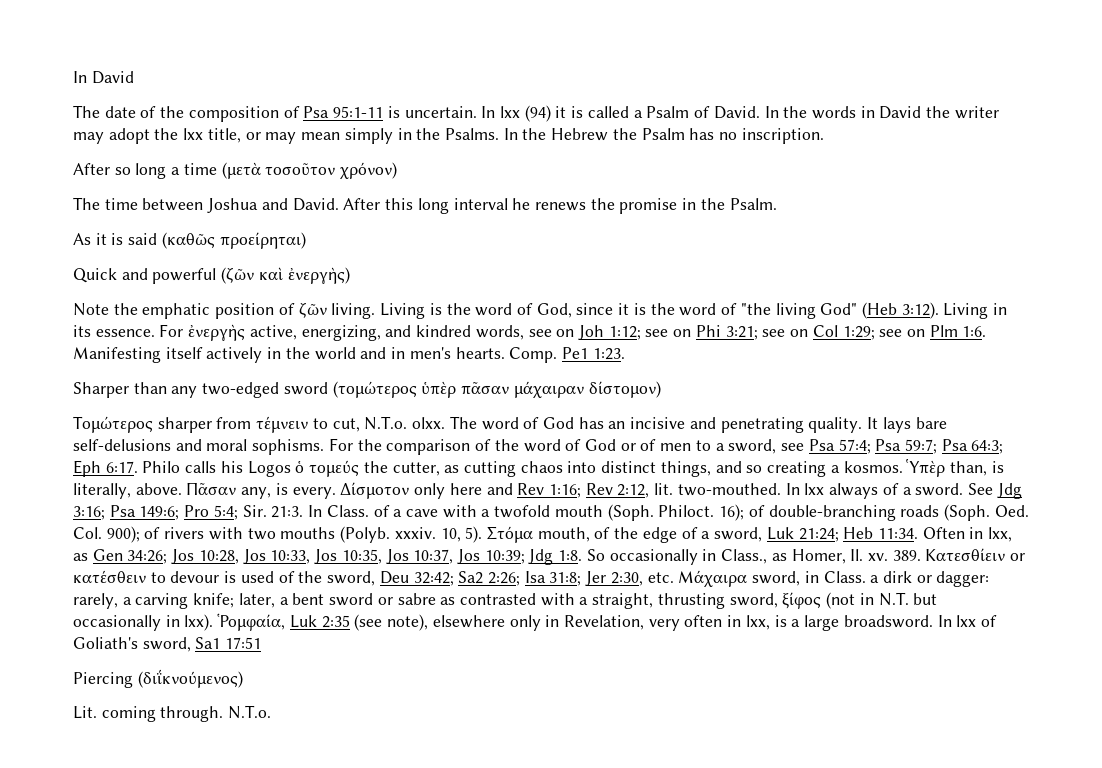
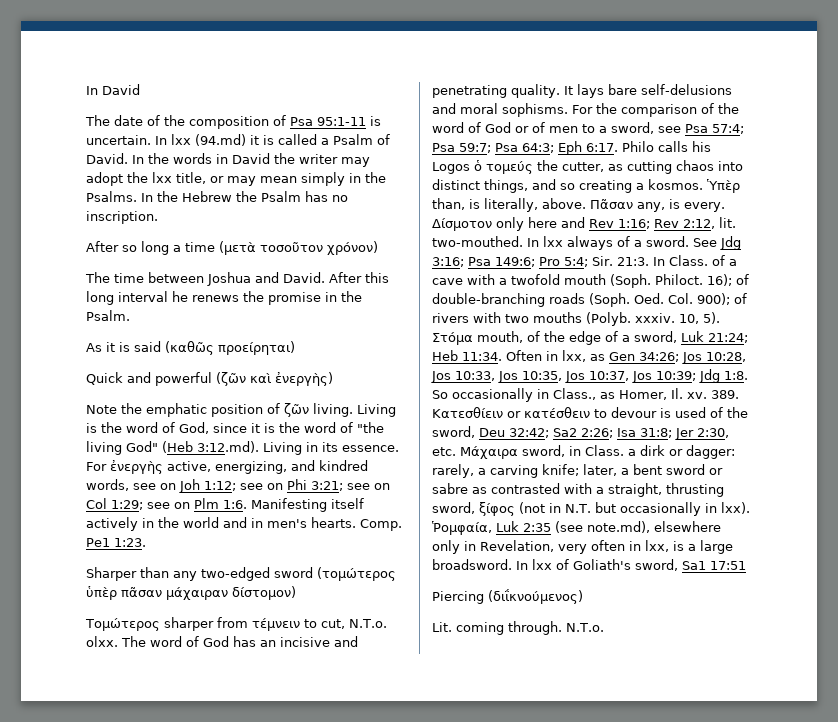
[524,105,551,122] (94) -> [195,134,246,146] (94.md)
[901,302,939,319] 3:12). -> [197,441,259,453] 3:12.md).
[387,614,429,631] note), -> [587,521,650,533] note.md),

